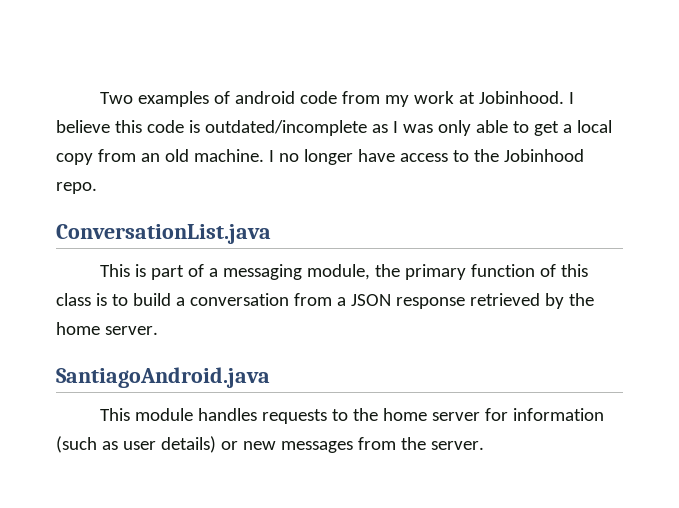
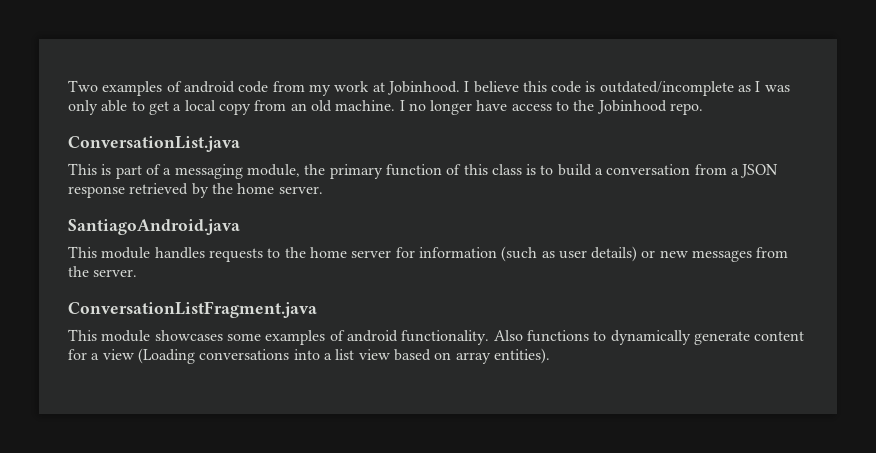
(484, 445) none -> [68,301,317,318] [68,329,805,345] [68,348,550,364] // ConversationListFragment.java // This module showcases some examples of android functionality. Also functions to dynamically generate content for a view (Loading conversations into a list view based on array entities).

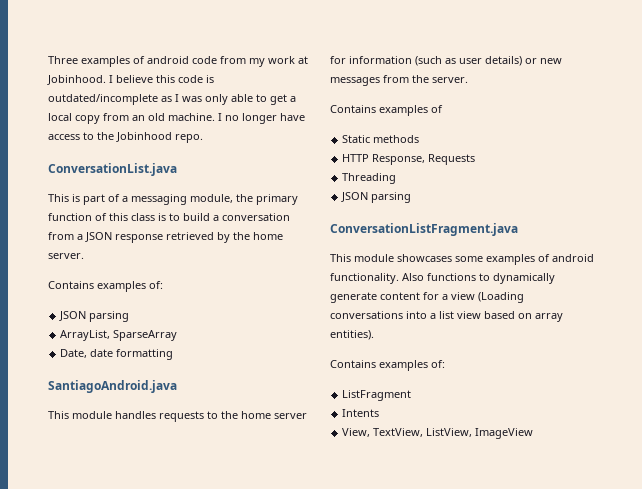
[68,80,98,92] Two -> [48,56,78,64] Three
(323, 190) none -> [48,281,163,292] [59,311,130,322] [60,330,178,341] [60,349,174,360] // Contains examples of: // JSON parsing // ArrayList, SparseArray // Date, date formatting
(138, 273) none -> [330,105,443,116] [342,135,420,143] [342,154,476,165] [342,173,397,184] [341,192,412,203] // Contains examples of // Static methods // HTTP Response, Requests // Threading // JSON parsing
(550, 356) none -> [330,360,445,371] [342,390,412,401] [342,409,380,417] [342,428,534,439] // Contains examples of: // ListFragment // Intents // View, TextView, ListView, ImageView

